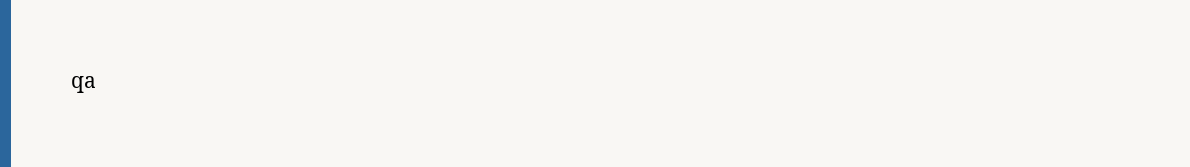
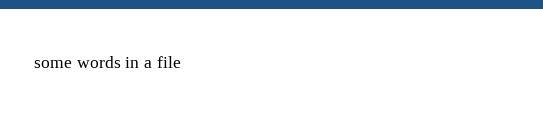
[71,76,96,93] qa -> [34,56,181,68] some words in a file

